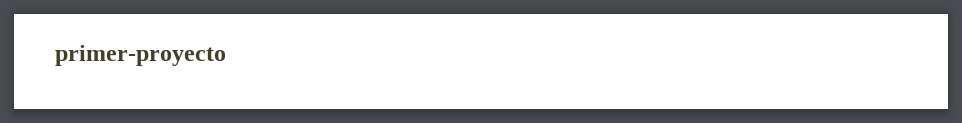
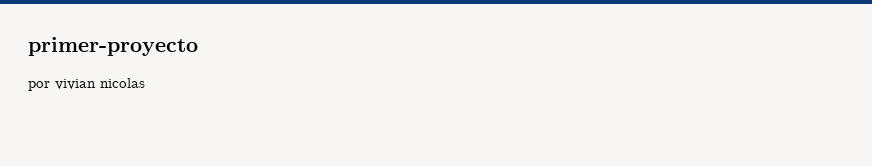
(226, 55) none -> [28,78,145,91] // por vivian nicolas

